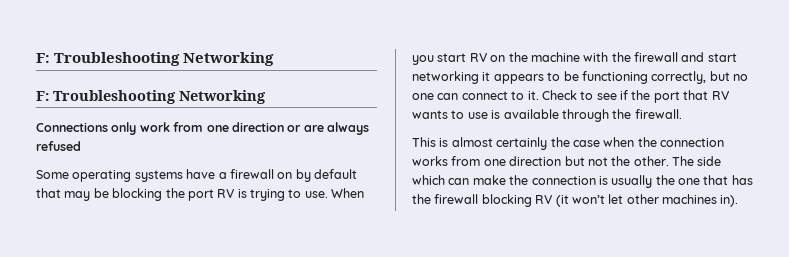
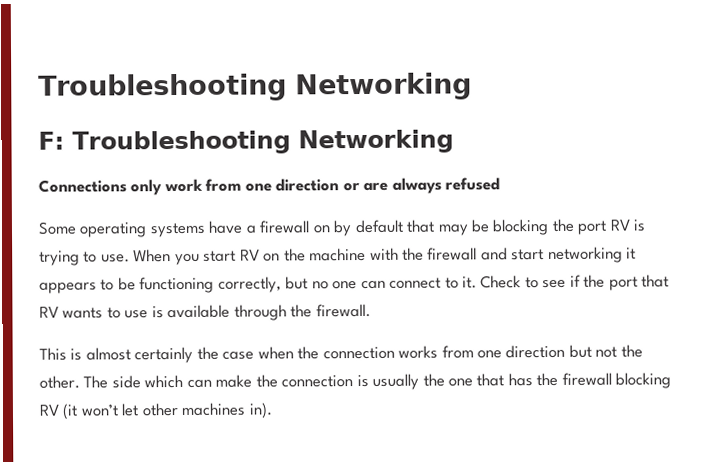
[36,53,50,63] F: -> (38, 87) none

